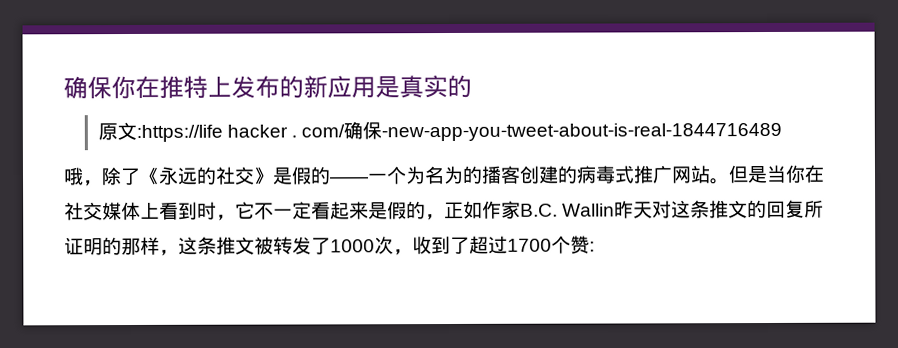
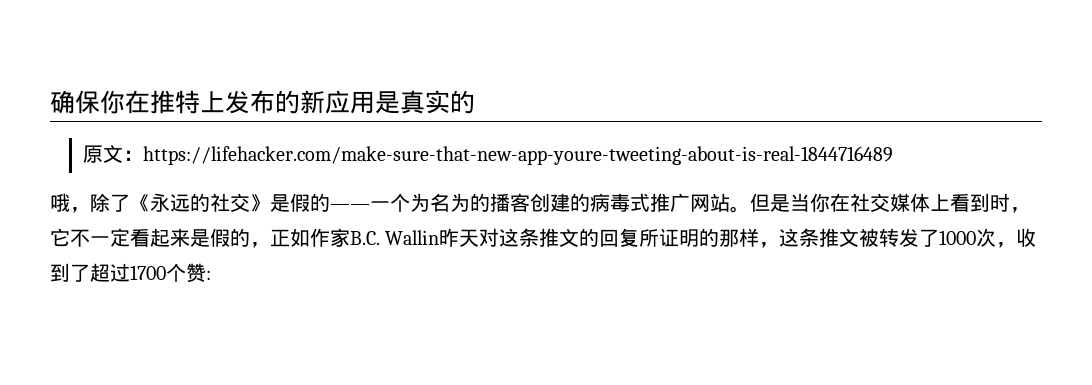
[135,121,783,142] :https://life hacker . com/确保-new-app-you-tweet-about-is-real-1844716489 -> [123,146,894,165] ：https://lifehacker.com/make-sure-that-new-app-youre-tweeting-about-is-real-1844716489

